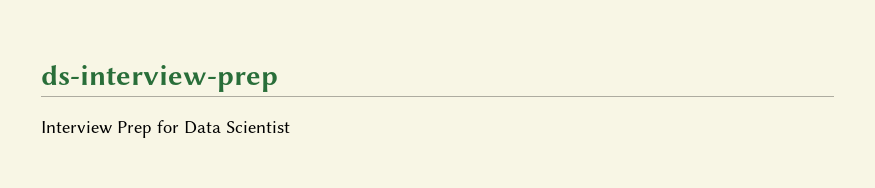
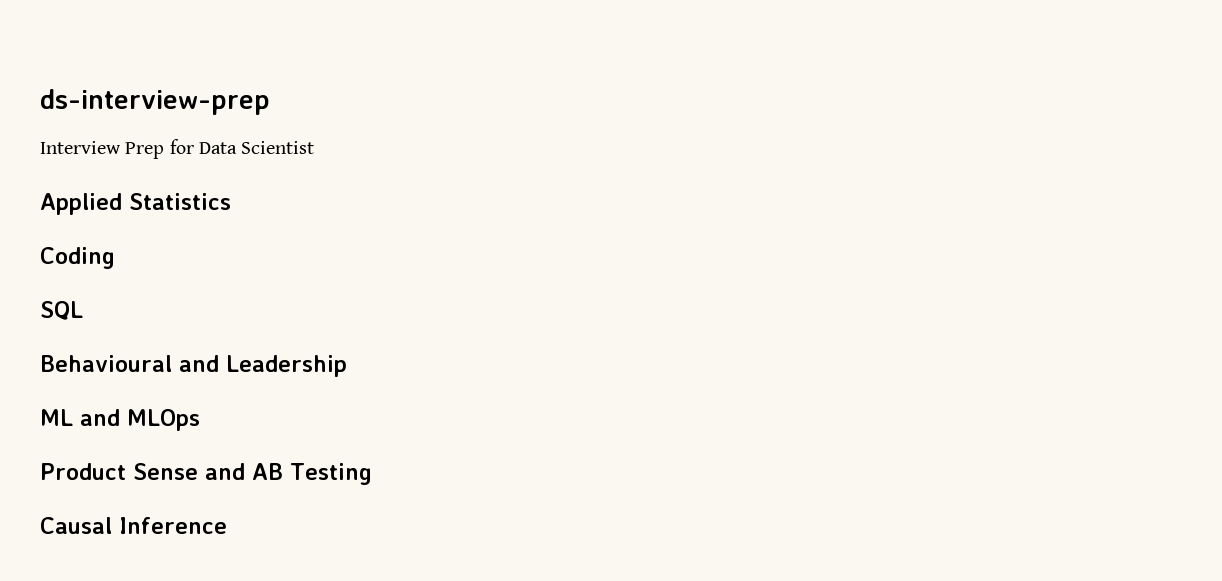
(290, 127) none -> [40,193,231,215] [40,247,115,269] [40,301,83,320] [40,355,347,377] [40,409,200,431] [40,463,372,485] [40,517,227,534] // Applied Statistics // Coding // SQL // Behavioural and Leadership // ML and MLOps // Product Sense and AB Testing // Causal Inference

